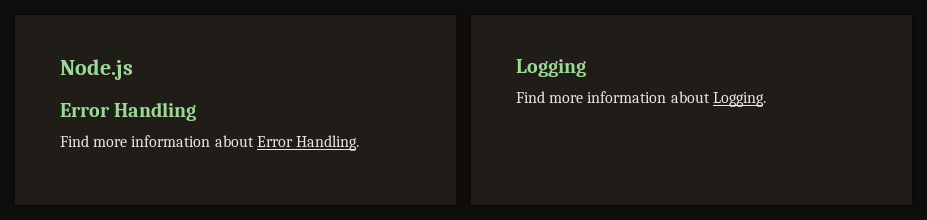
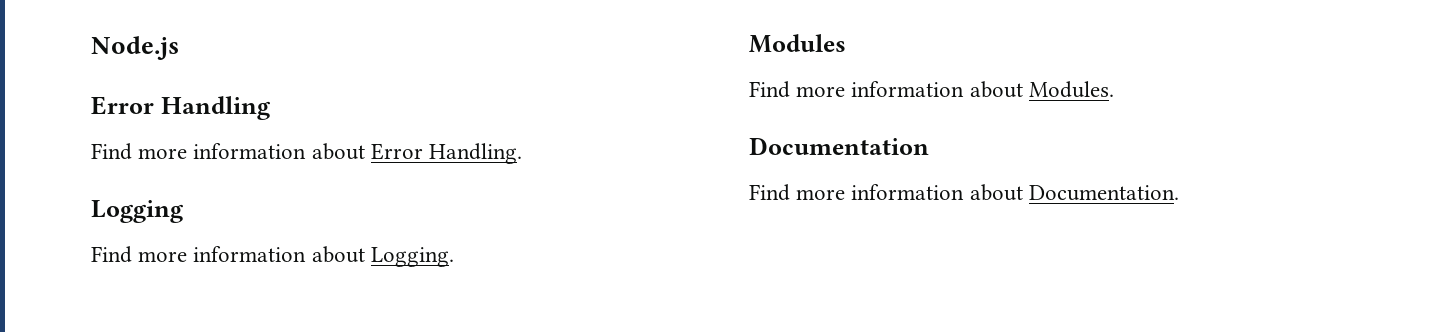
(766, 99) none -> [749,34,846,53] [749,81,1114,98] [749,137,929,155] [749,184,1179,201] // Modules // Find more information about Modules. // Documentation // Find more information about Documentation.

